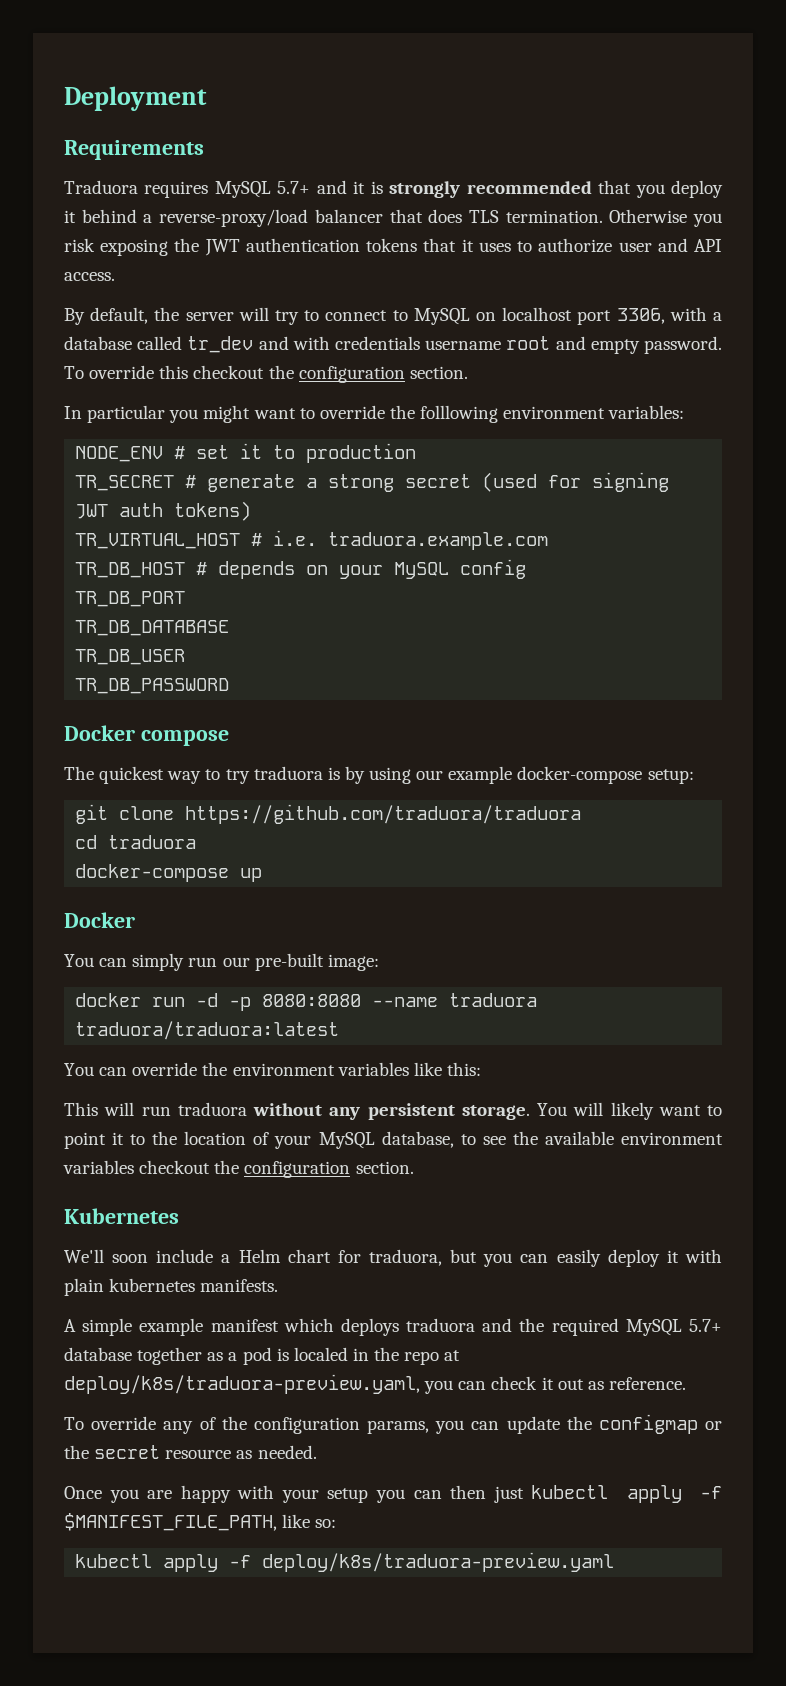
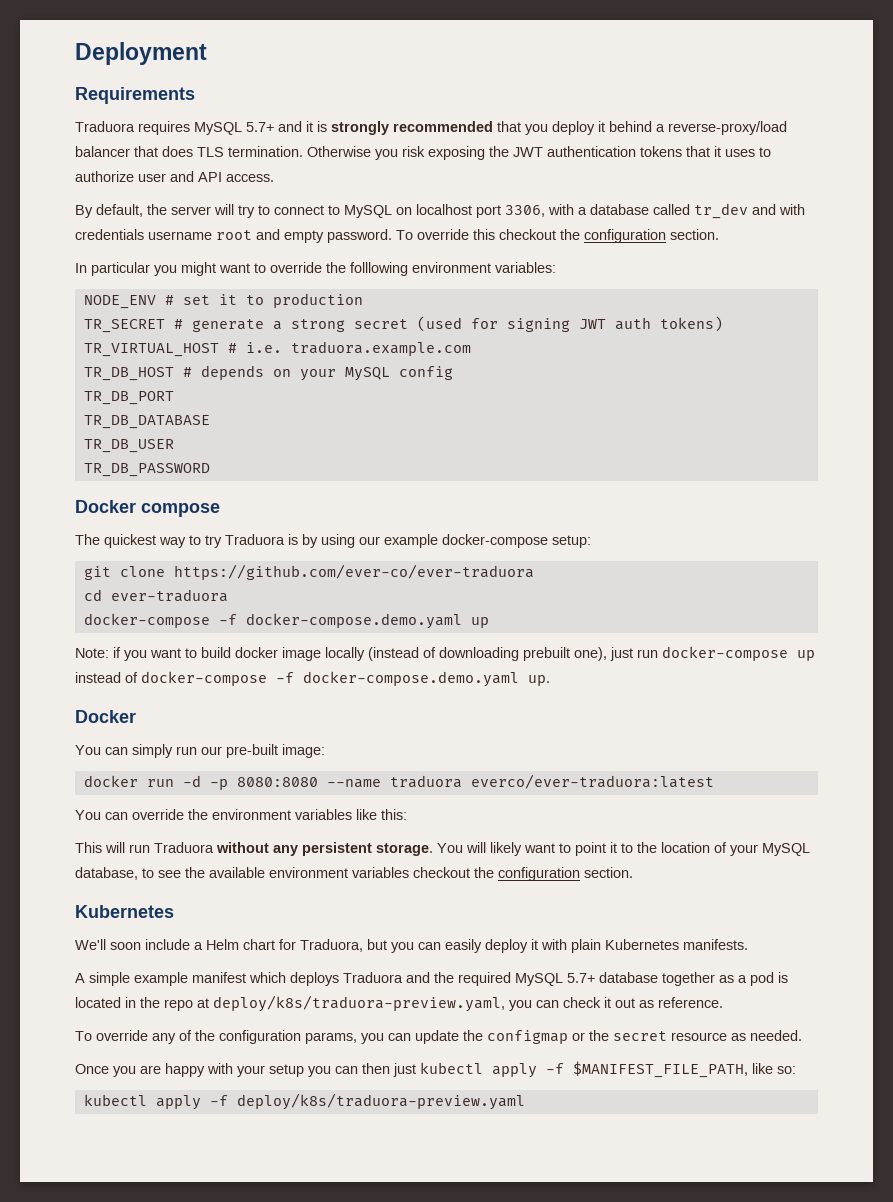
[253,766,323,780] traduora -> [225,534,285,545] Traduora
[185,804,582,824] https://github.com/traduora/traduora -> [173,564,534,580] https://github.com/ever-co/ever-traduora
[108,835,197,849] [75,864,263,882] traduora // docker-compose up -> [110,589,228,602] [83,613,489,629] [75,646,815,661] [75,671,550,687] ever-traduora // docker-compose -f docker-compose.demo.yaml up // Note: if you want to build docker image locally (instead of downloading prebuilt one), just run docker-compose up instead of docker-compose -f docker-compose.demo.yaml up.
[75,1021,340,1040] traduora/traduora:latest -> [470,774,714,789] everco/ever-traduora:latest
[177,1102,247,1116] traduora -> [154,842,214,853] Traduora
[369,1249,442,1266] traduora, -> [300,939,363,952] Traduora,
[109,1278,196,1292] kubernetes -> [605,939,679,950] Kubernetes
[406,1318,476,1332] traduora -> [343,972,403,983] Traduora
[293,1347,348,1361] localed -> [75,997,121,1008] located

